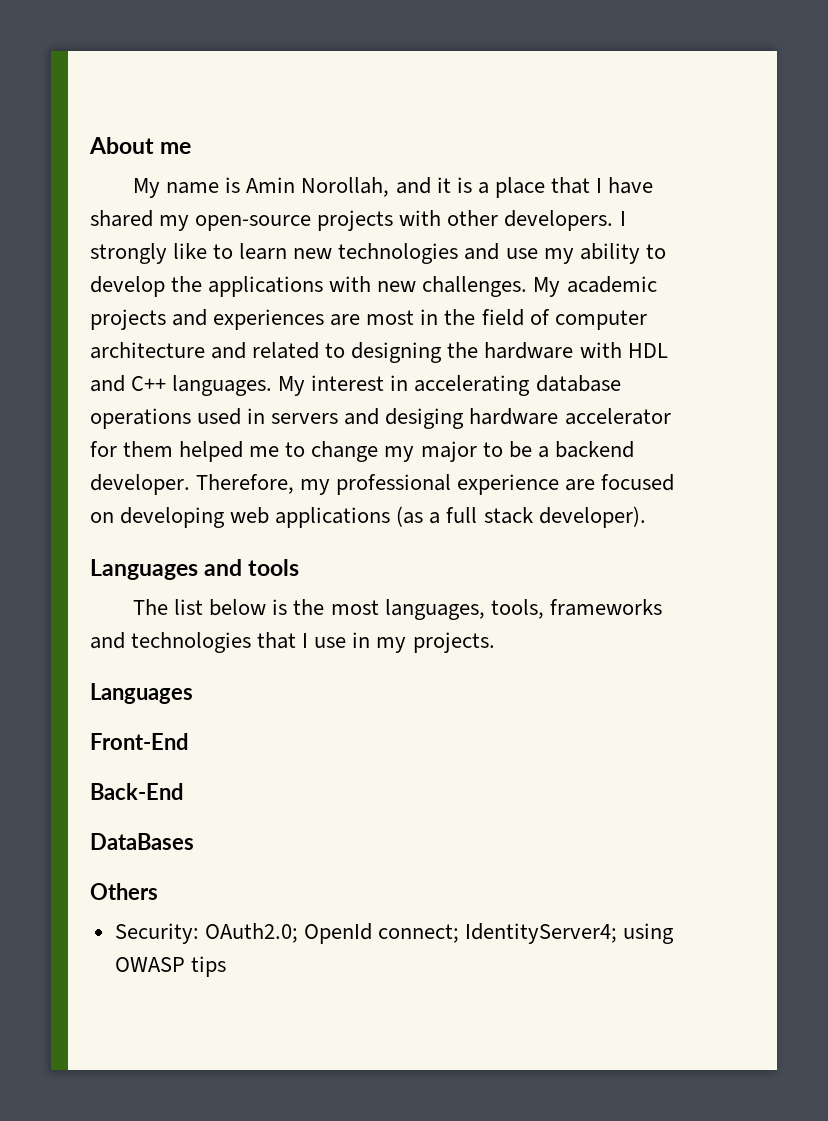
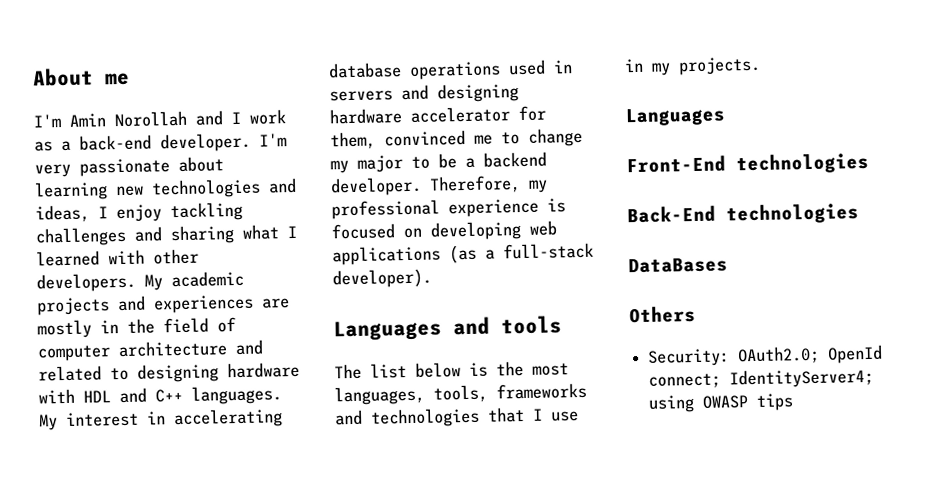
[133,177,654,198] [90,210,626,231] [90,243,666,264] [90,276,528,297] My name is Amin Norollah, and it is a place that I have shared my open-source projects with other developers. I strongly like to learn new technologies and use my ability to develop the applications with new challenges. -> [33,109,286,128] [34,132,287,153] [34,156,224,178] [34,177,297,201] [35,201,243,223] [35,224,297,247] [36,248,199,267] [36,272,136,293] I'm Amin Norollah and I work as a back-end developer. I'm very passionate about learning new technologies and ideas, I enjoy tackling challenges and sharing what I learned with other developers.
[366,310,415,325] most -> [37,319,92,339] mostly
[447,342,479,358] the -> (219, 373) none
[385,408,465,429] desiging -> [437,83,519,103] designing
[123,441,244,462] them helped -> [330,129,466,150] them, convinced
[565,479,596,491] are -> [547,198,566,213] is
[446,507,533,524] full stack -> [503,242,594,260] full-stack
(188, 741) none -> [736,152,869,175] technologies
(183, 791) none -> [726,203,859,225] technologies

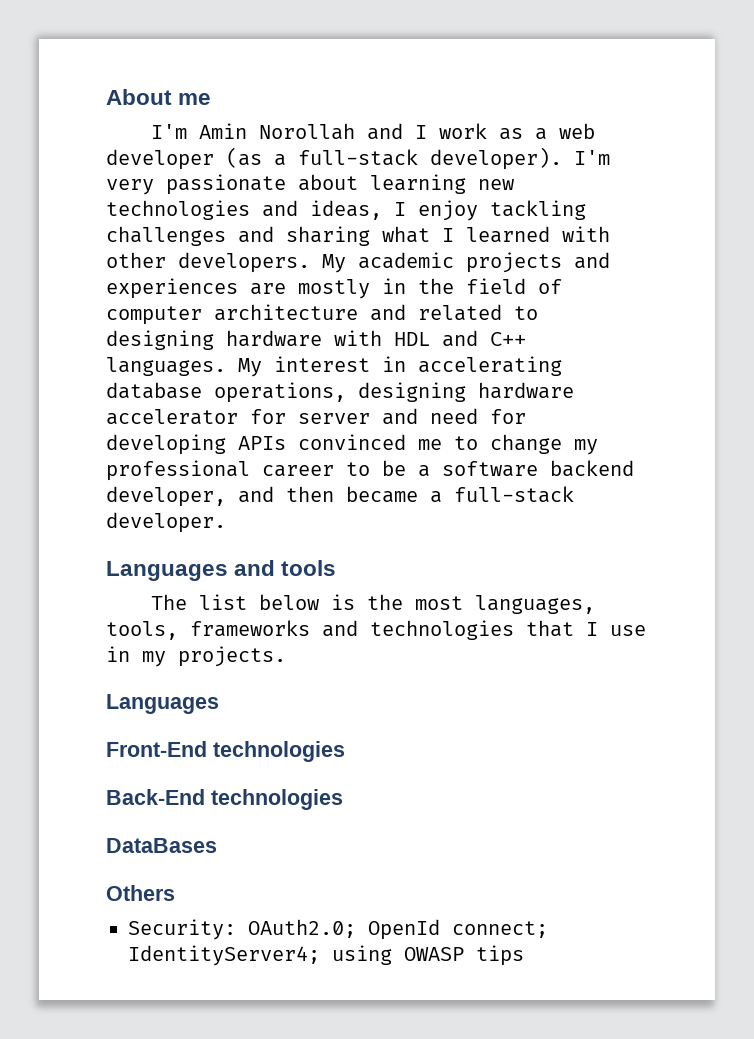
[79,132,251,153] back-end developer. -> [559,123,596,139] [106,147,562,170] web developer (as a full-stack developer).
[409,59,573,80] [329,83,519,103] [329,105,546,125] [330,131,376,150] operations used in servers and designing hardware accelerator for them, -> [214,382,574,403] [106,408,526,425] [106,434,286,455] operations, designing hardware accelerator for server and need for developing APIs
[357,155,403,173] major -> [106,460,334,481] professional career
[483,151,547,168] [330,175,548,197] [331,198,566,220] [331,220,557,241] [332,242,594,266] [332,268,432,289] backend developer. Therefore, my professional experience is focused on developing web applications (as a full-stack developer). -> [442,460,634,477] [106,486,574,507] [106,512,226,533] software backend developer, and then became a full-stack developer.

